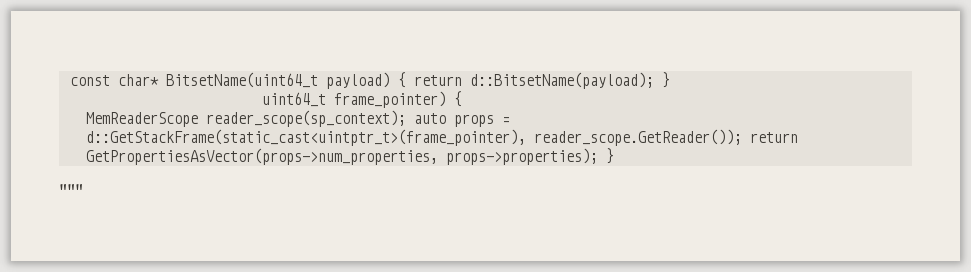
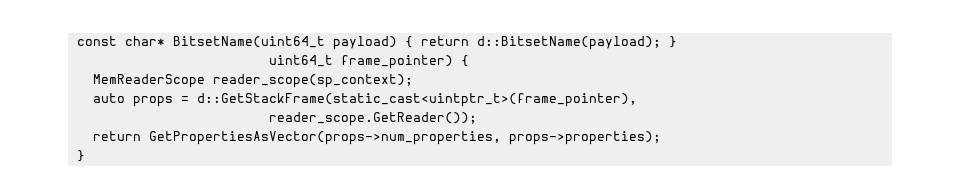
(407, 118) none -> (413, 81) //
(527, 137) none -> (637, 100) //
(743, 137) none -> (477, 119) //
[606,148,615,164] [59,184,83,198] } // """ -> [76,150,85,162] // }

